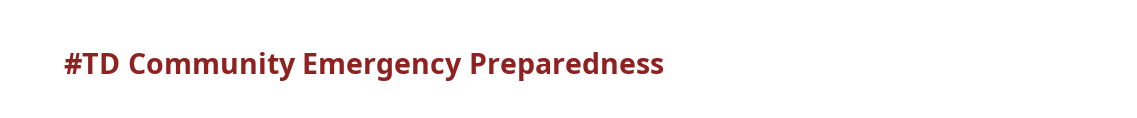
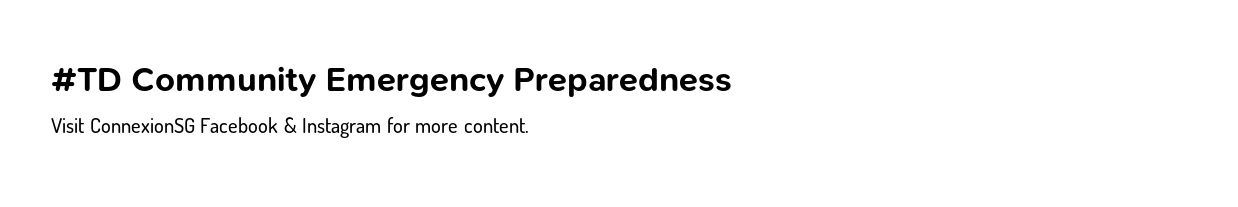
(665, 66) none -> [51,117,529,138] // Visit ConnexionSG Facebook & Instagram for more content.

